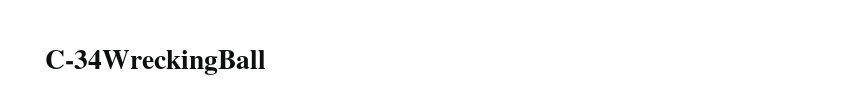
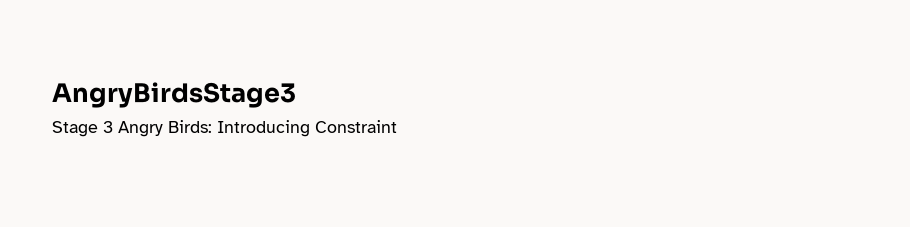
[45,50,266,75] C-34WreckingBall -> [52,82,296,108] [52,120,397,137] AngryBirdsStage3 // Stage 3 Angry Birds: Introducing Constraint

